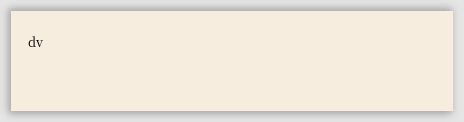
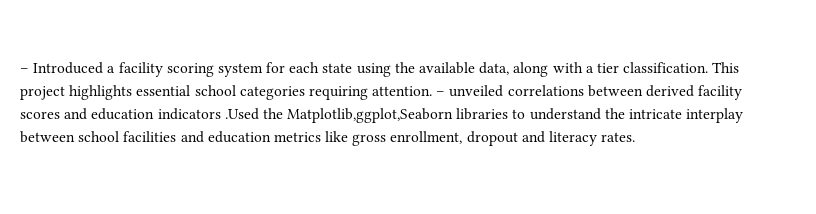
[28,36,44,47] dv -> [20,62,740,77] [20,85,743,100] [20,108,744,123] [20,131,636,146] – Introduced a facility scoring system for each state using the available data, along with a tier classification. This project highlights essential school categories requiring attention. – unveiled correlations between derived facility scores and education indicators .Used the Matplotlib,ggplot,Seaborn libraries to understand the intricate interplay between school facilities and education metrics like gross enrollment, dropout and literacy rates.

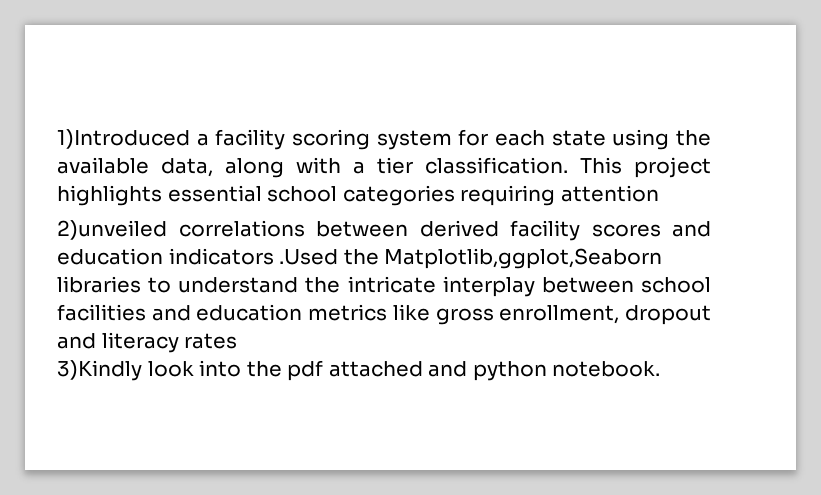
[20,62,104,74] – Introduced -> [57,129,190,149] 1)Introduced
[372,85,504,97] attention. – unveiled -> [560,185,659,202] [57,220,167,240] attention // 2)unveiled
[601,132,636,142] rates. -> [184,333,238,349] [57,360,661,381] rates // 3)Kindly look into the pdf attached and python notebook.

